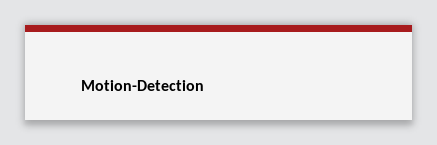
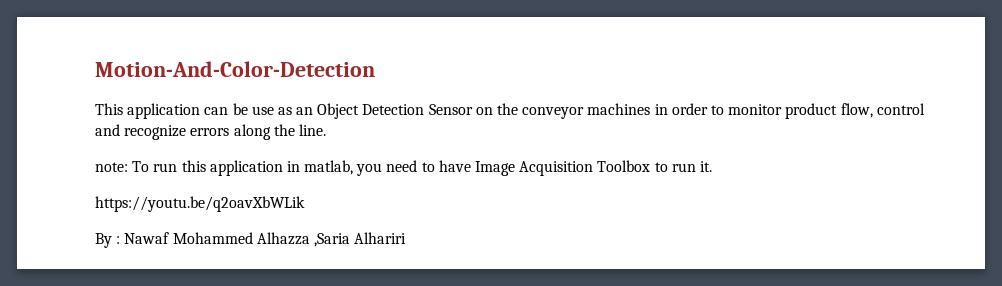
[81,80,204,91] Motion-Detection -> [95,61,375,77] [95,103,925,119] [95,124,326,140] [95,160,712,176] [95,196,305,212] [95,232,407,248] Motion-And-Color-Detection // This application can be use as an Object Detection Sensor on the conveyor machines in order to monitor product flow, control and recognize errors along the line. // note: To run this application in matlab, you need to have Image Acquisition Toolbox to run it. // https://youtu.be/q2oavXbWLik // By : Nawaf Mohammed Alhazza ,Saria Alhariri

